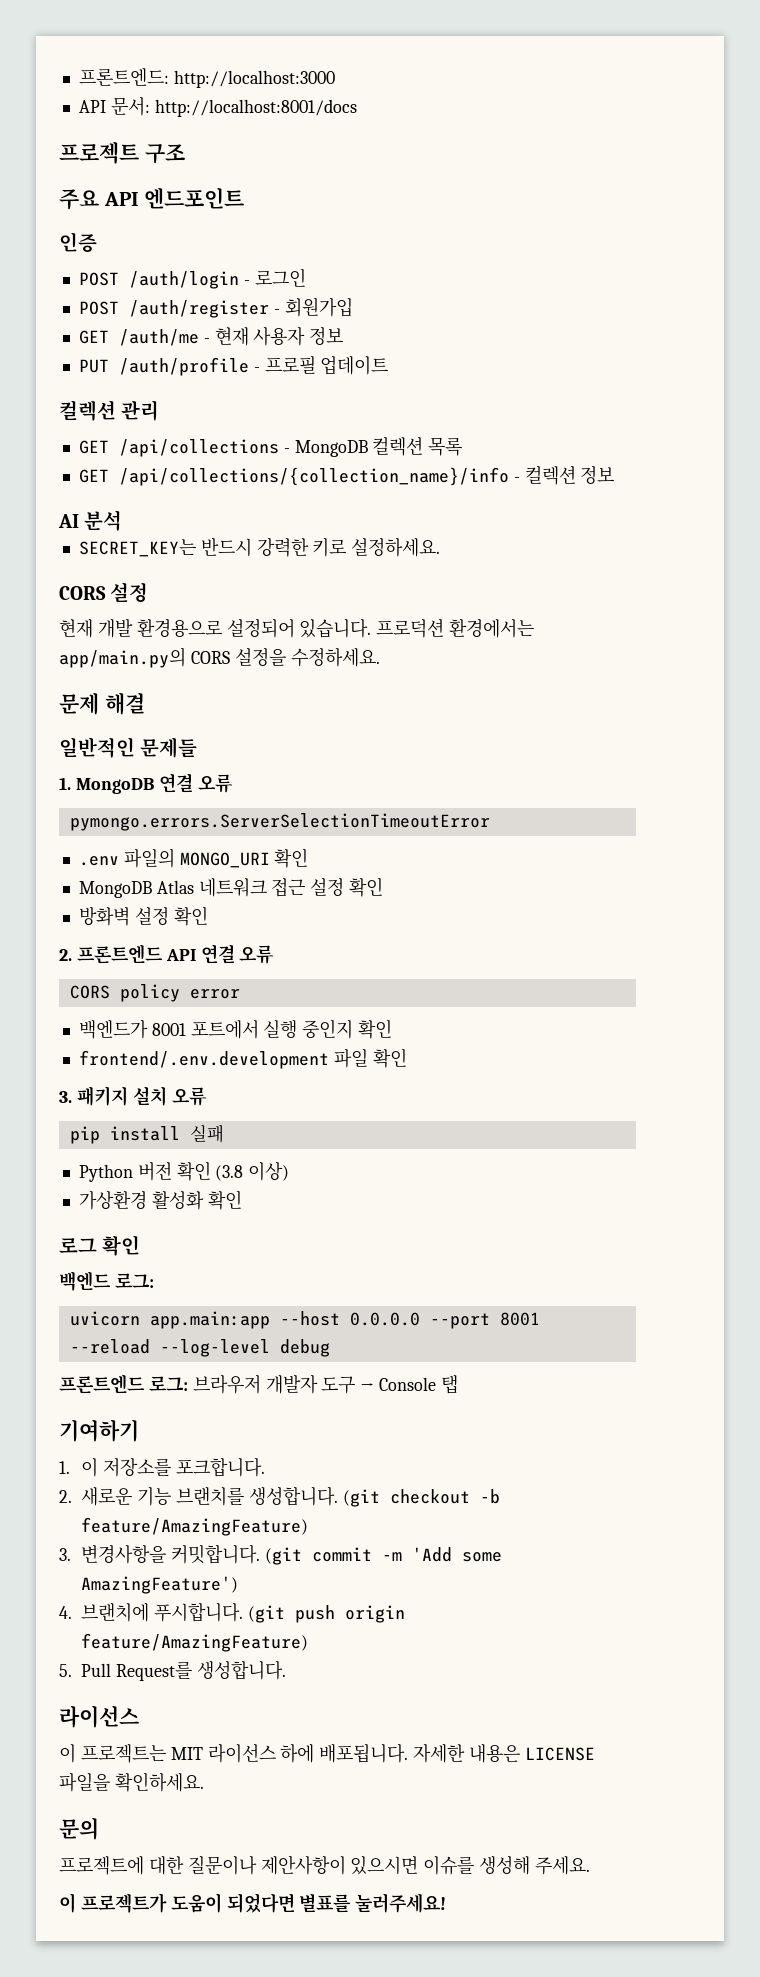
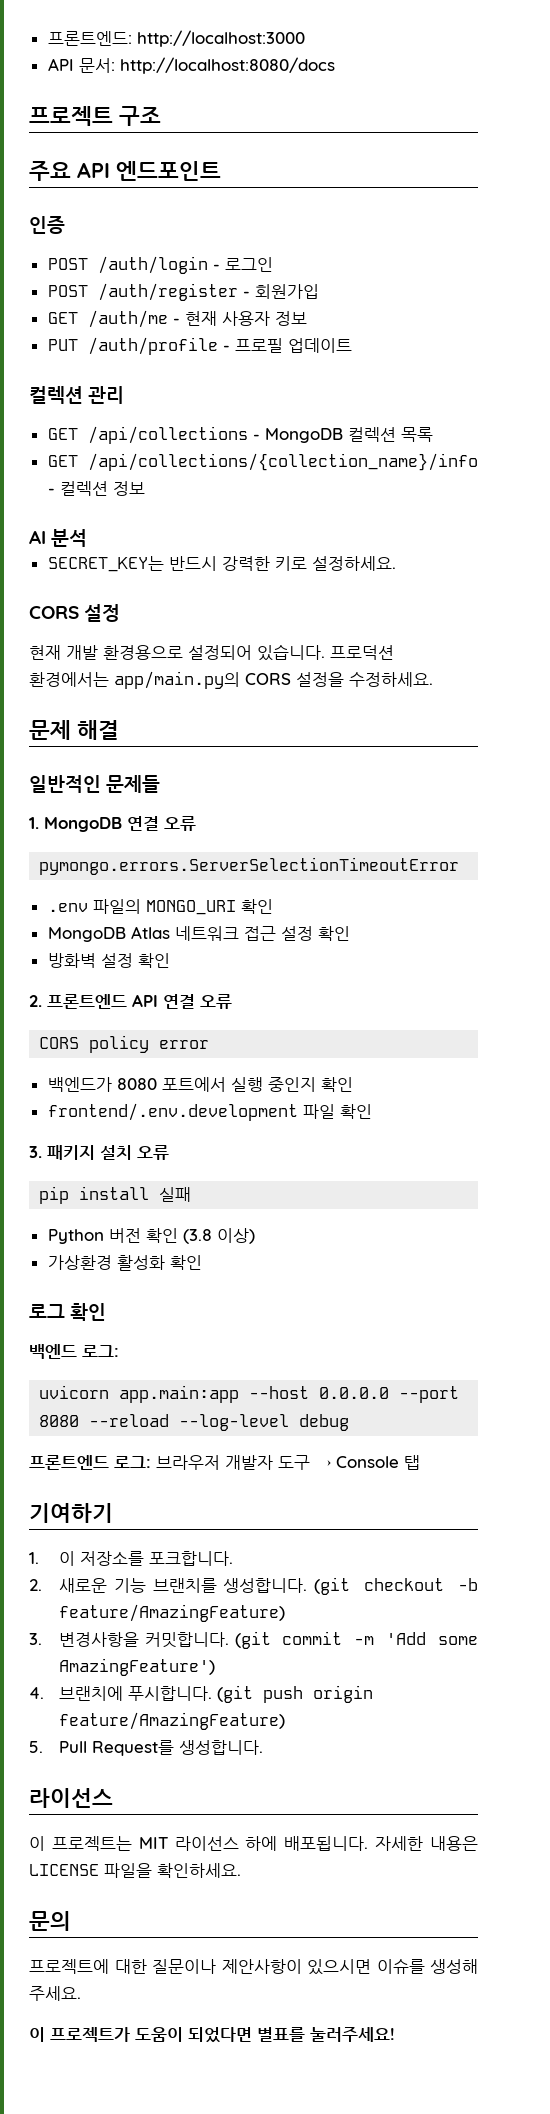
[154,99,357,117] http://localhost:8001/docs -> [119,57,335,74] http://localhost:8080/docs
[151,1023,186,1036] 8001 -> [116,1078,157,1090] 8080
[499,1312,540,1326] 8001 -> [39,1415,80,1427] 8080

